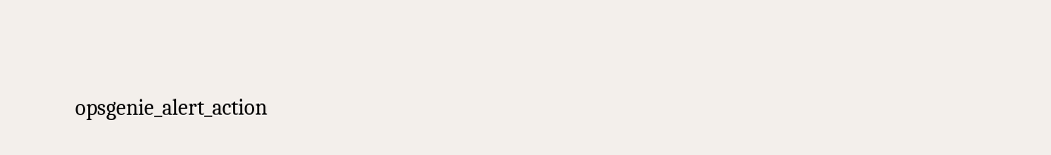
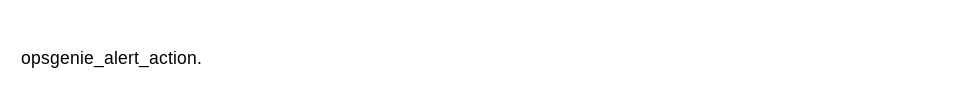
[75,98,268,121] opsgenie_alert_action -> [21,51,202,68] opsgenie_alert_action.

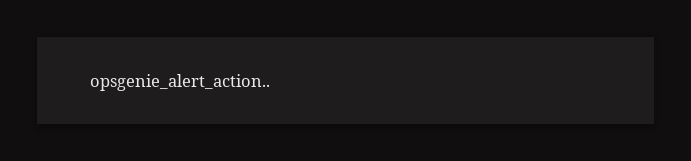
[21,51,202,68] opsgenie_alert_action. -> [90,74,270,91] opsgenie_alert_action..

